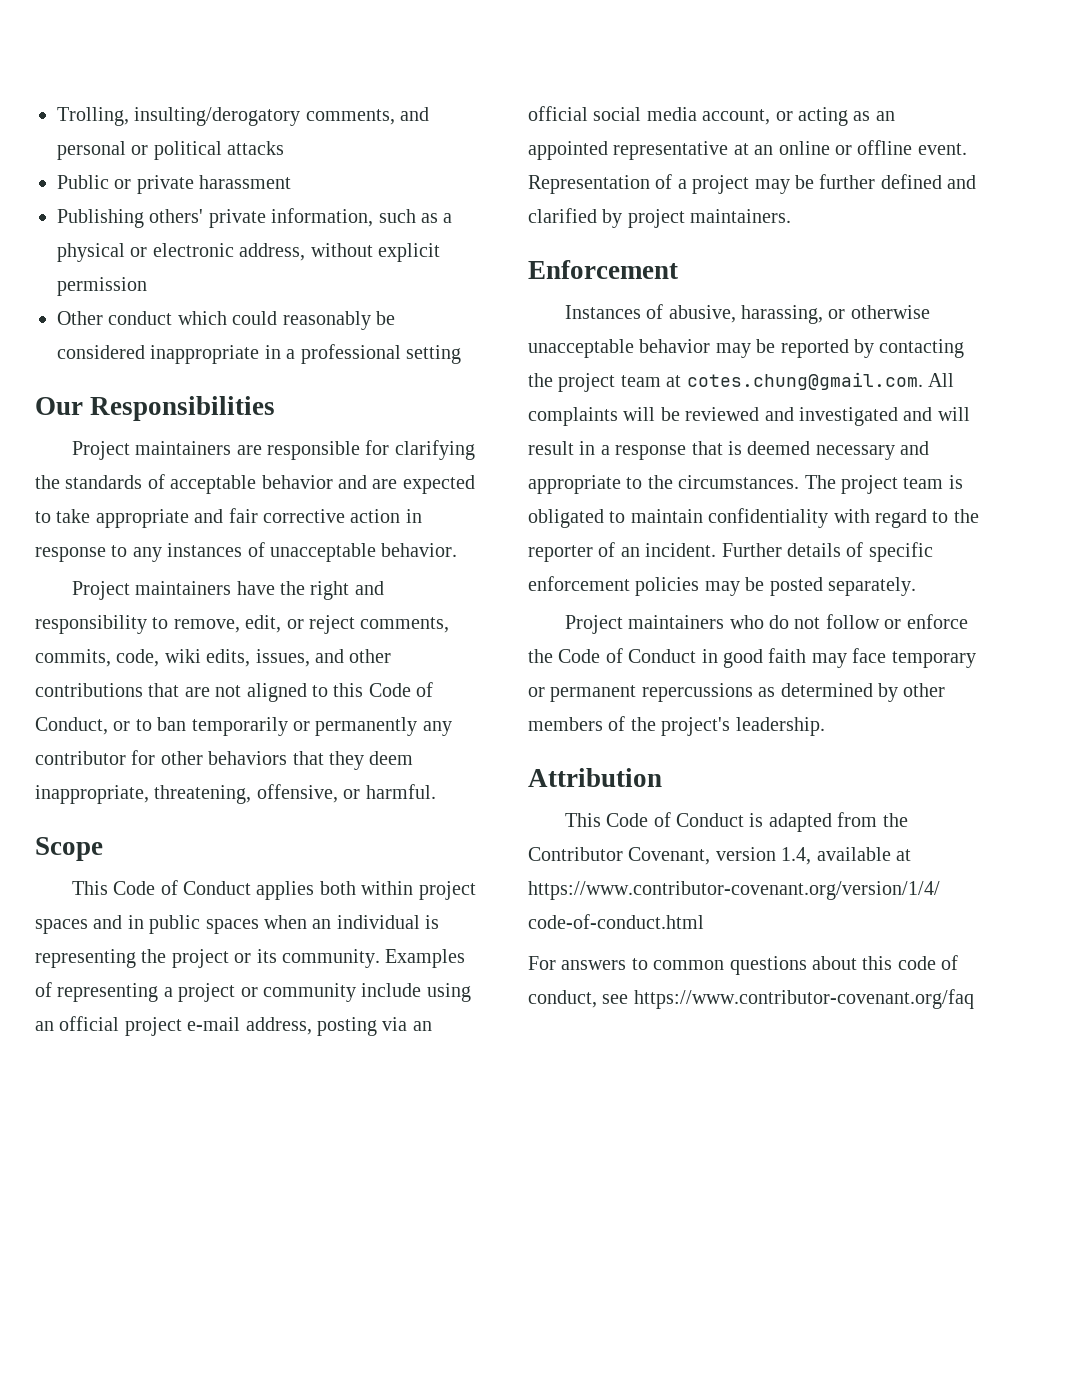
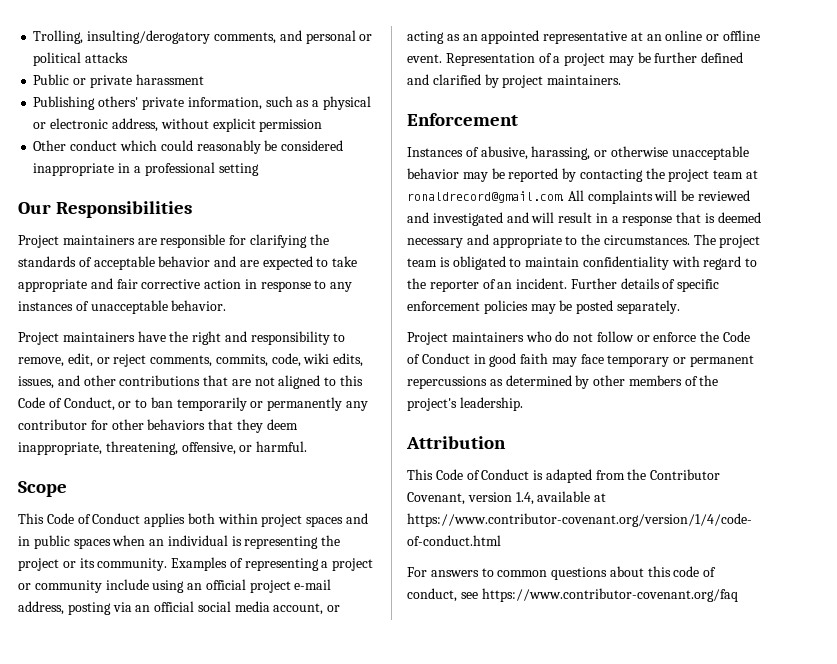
[686,372,923,390] cotes.chung@gmail.com. -> [407,191,564,203] ronaldrecord@gmail.com.

